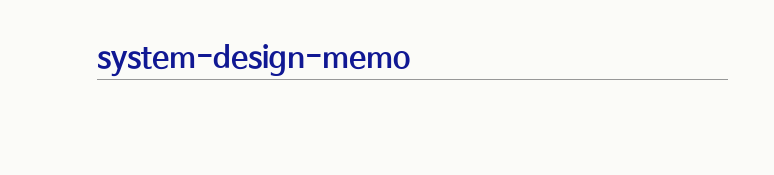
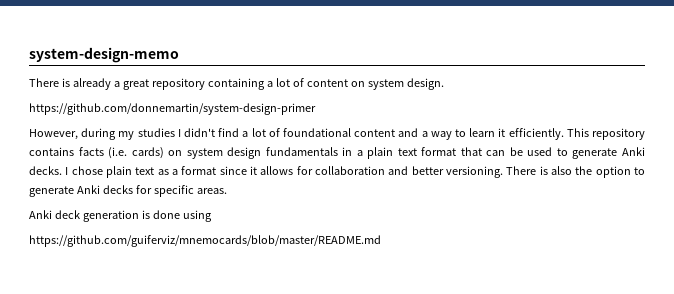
(410, 60) none -> [29,78,444,90] [29,103,316,115] [29,128,645,140] [29,147,646,159] [29,166,645,178] [29,185,227,197] [29,210,212,222] [29,235,381,247] // There is already a great repository containing a lot of content on system design. // https://github.com/donnemartin/system-design-primer // However, during my studies I didn't find a lot of foundational content and a way to learn it efficiently. This repository contains facts (i.e. cards) on system design fundamentals in a plain text format that can be used to generate Anki decks. I chose plain text as a format since it allows for collaboration and better versioning. There is also the option to generate Anki decks for specific areas. // Anki deck generation is done using // https://github.com/guiferviz/mnemocards/blob/master/README.md

